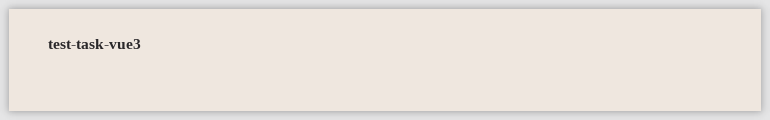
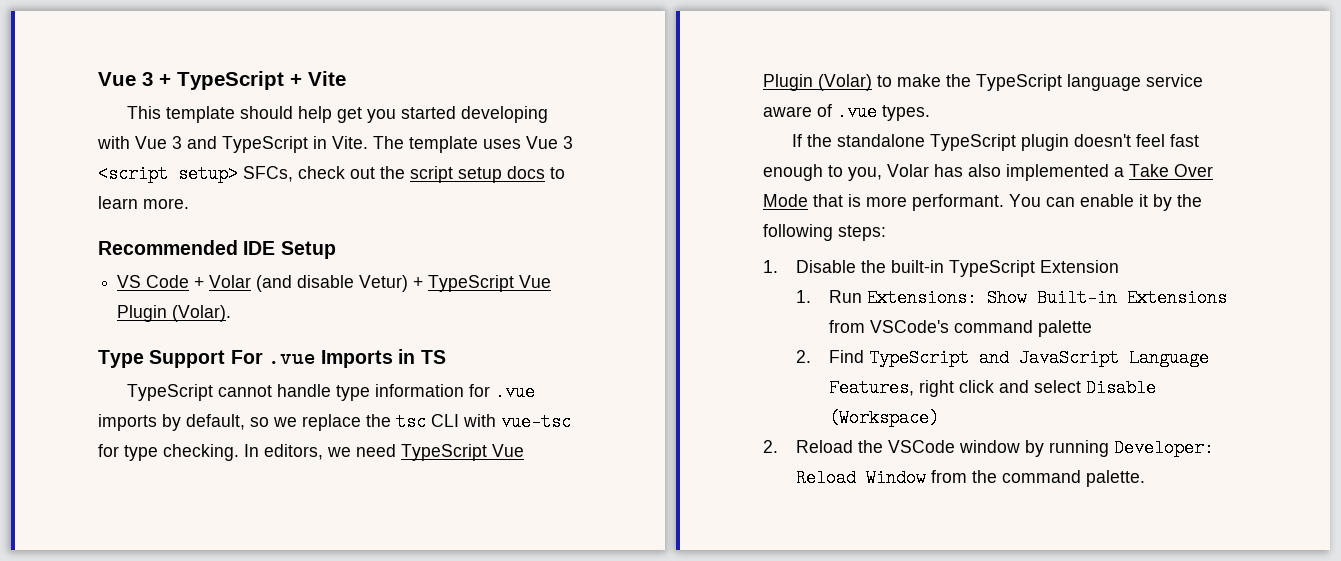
[48,39,141,49] test-task-vue3 -> [98,71,346,90] [126,106,548,123] [97,136,573,153] [98,165,565,183] [98,196,189,209] [98,240,336,259] [117,275,552,292] [117,305,232,322] [98,349,446,368] [126,383,535,401] [98,413,571,431] [98,444,524,461] [763,74,1203,91] [763,103,930,121] [791,134,1199,151] [763,164,1213,181] [763,194,1202,211] [763,224,886,241] [763,260,1119,277] [795,289,1227,307] [828,320,1092,337] [795,349,1209,367] [828,379,1156,397] [828,409,939,427] [763,439,1214,457] [795,469,1145,487] Vue 3 + TypeScript + Vite // This template should help get you started developing with Vue 3 and TypeScript in Vite. The template uses Vue 3 <script setup> SFCs, check out the script setup docs to learn more. // Recommended IDE Setup // VS Code + Volar (and disable Vetur) + TypeScript Vue Plugin (Volar). // Type Support For .vue Imports in TS // TypeScript cannot handle type information for .vue imports by default, so we replace the tsc CLI with vue-tsc for type checking. In editors, we need TypeScript Vue Plugin (Volar) to make the TypeScript language service aware of .vue types. // If the standalone TypeScript plugin doesn't feel fast enough to you, Volar has also implemented a Take Over Mode that is more performant. You can enable it by the following steps: // 1. Disable the built-in TypeScript Extension // 1. Run Extensions: Show Built-in Extensions from VSCode's command palette // 2. Find TypeScript and JavaScript Language Features, right click and select Disable (Workspace) // 2. Reload the VSCode window by running Developer: Reload Window from the command palette.

